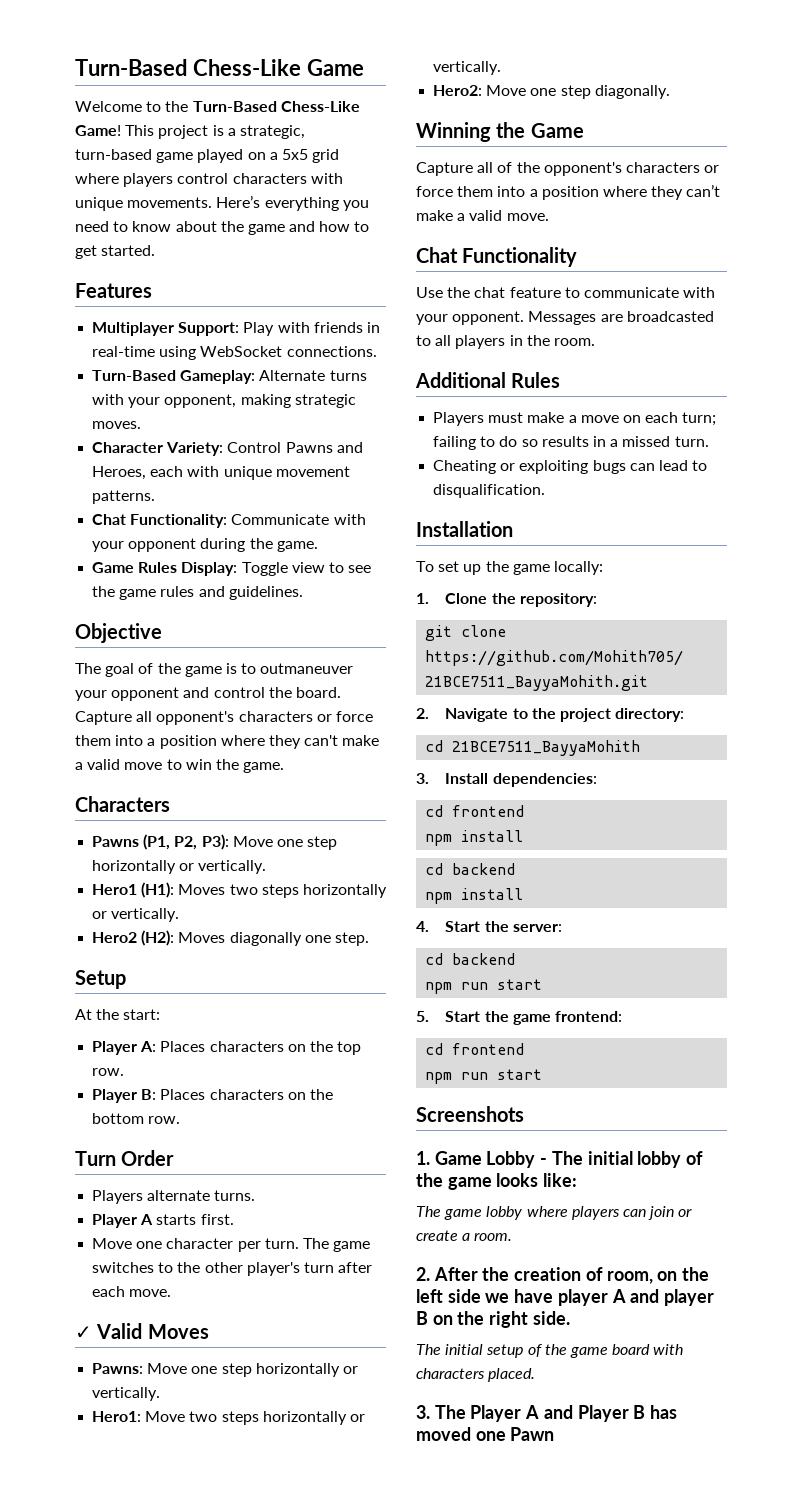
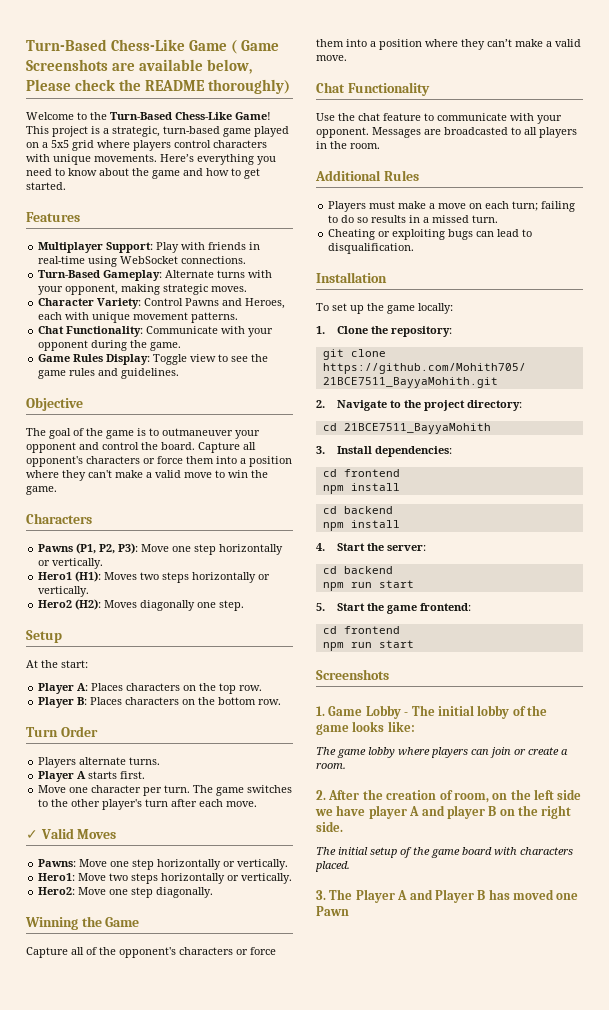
(364, 67) none -> [230,40,279,54] [26,59,252,74] [26,79,290,94] ( Game Screenshots are available below, Please check the README thoroughly)

